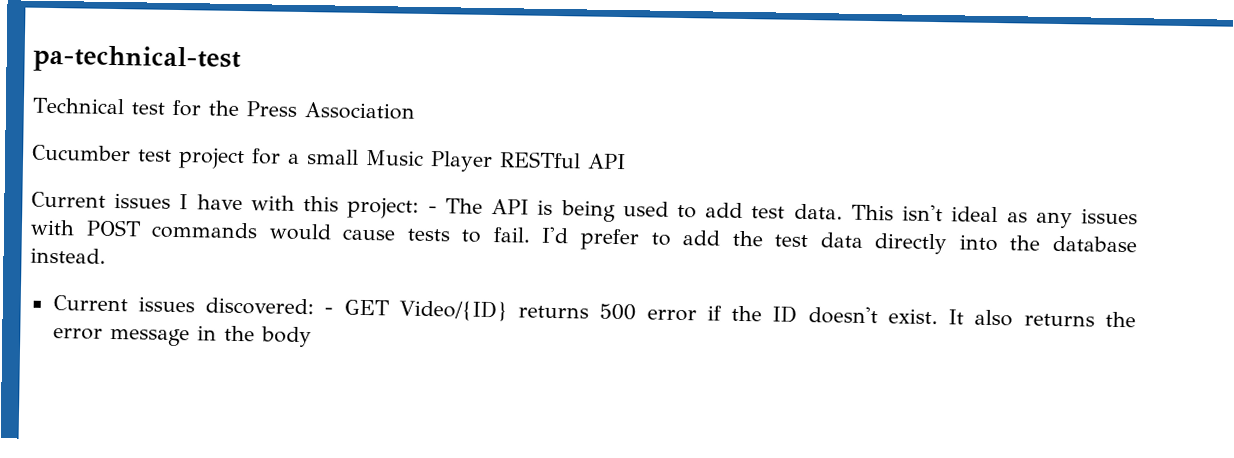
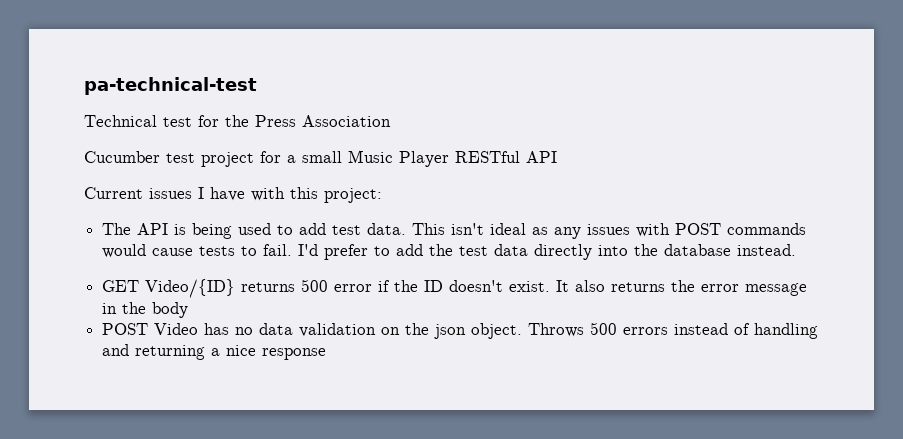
[427,205,437,214] - -> (382, 195) //
[52,295,334,316] Current issues discovered: - -> (797, 250) none
(312, 337) none -> [102,322,819,339] [102,344,327,360] // POST Video has no data validation on the json object. Throws 500 errors instead of handling and returning a nice response

